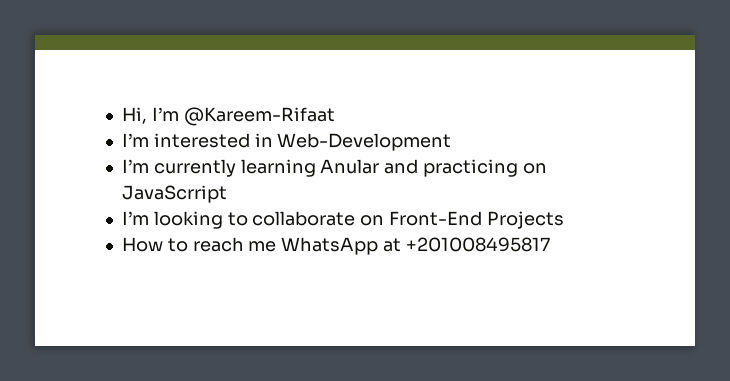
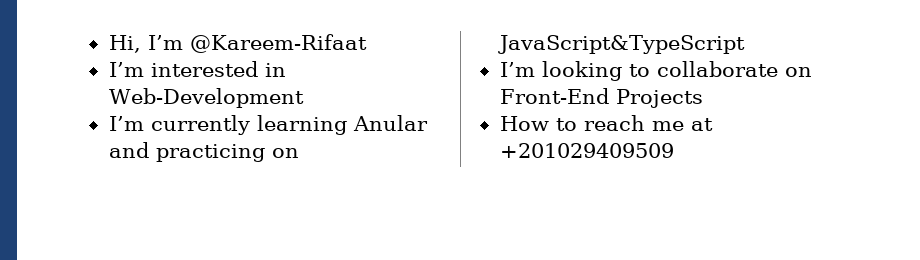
[121,185,227,203] JavaScrript -> [497,35,745,54] JavaScript&TypeScript
[281,237,550,255] WhatsApp at +201008495817 -> [690,118,713,131] [499,143,674,158] at +201029409509

